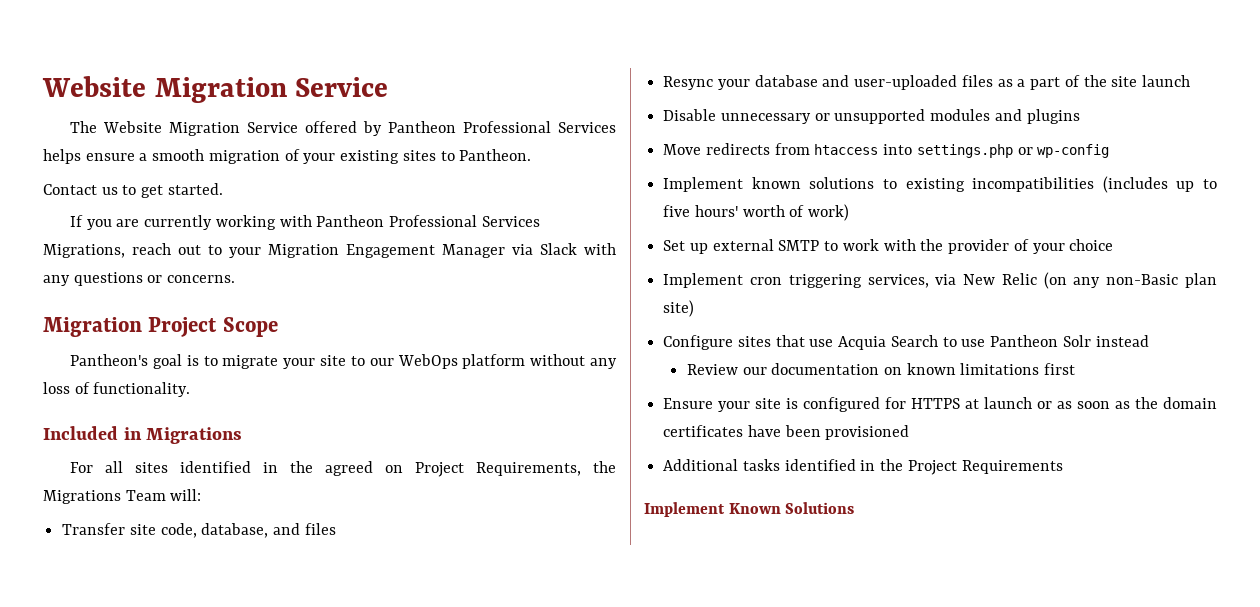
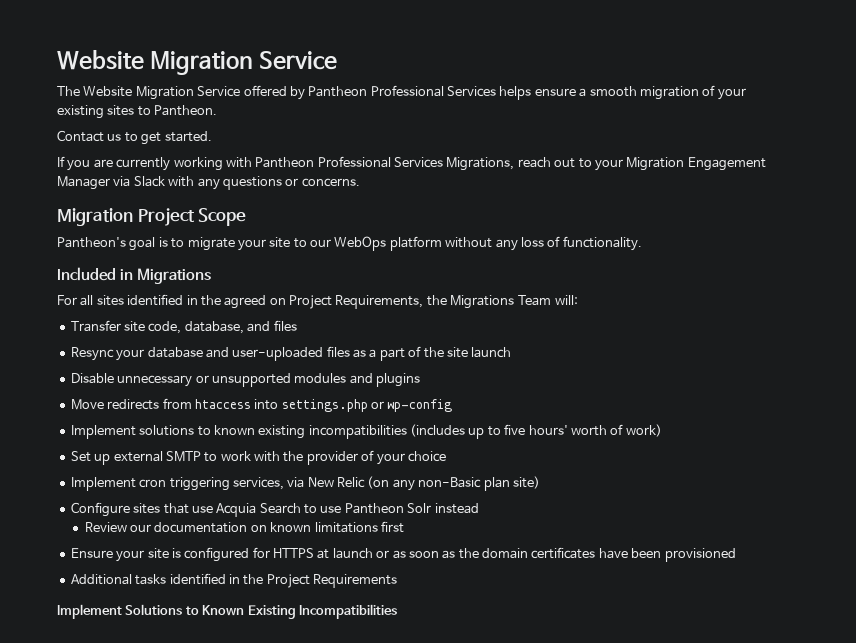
[751,177,801,189] known -> (136, 432) none
(898, 184) none -> [213,425,255,435] known
[728,502,855,514] Known Solutions -> [125,604,397,619] Solutions to Known Existing Incompatibilities

